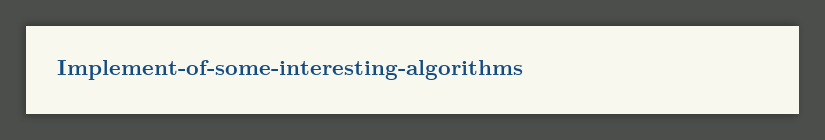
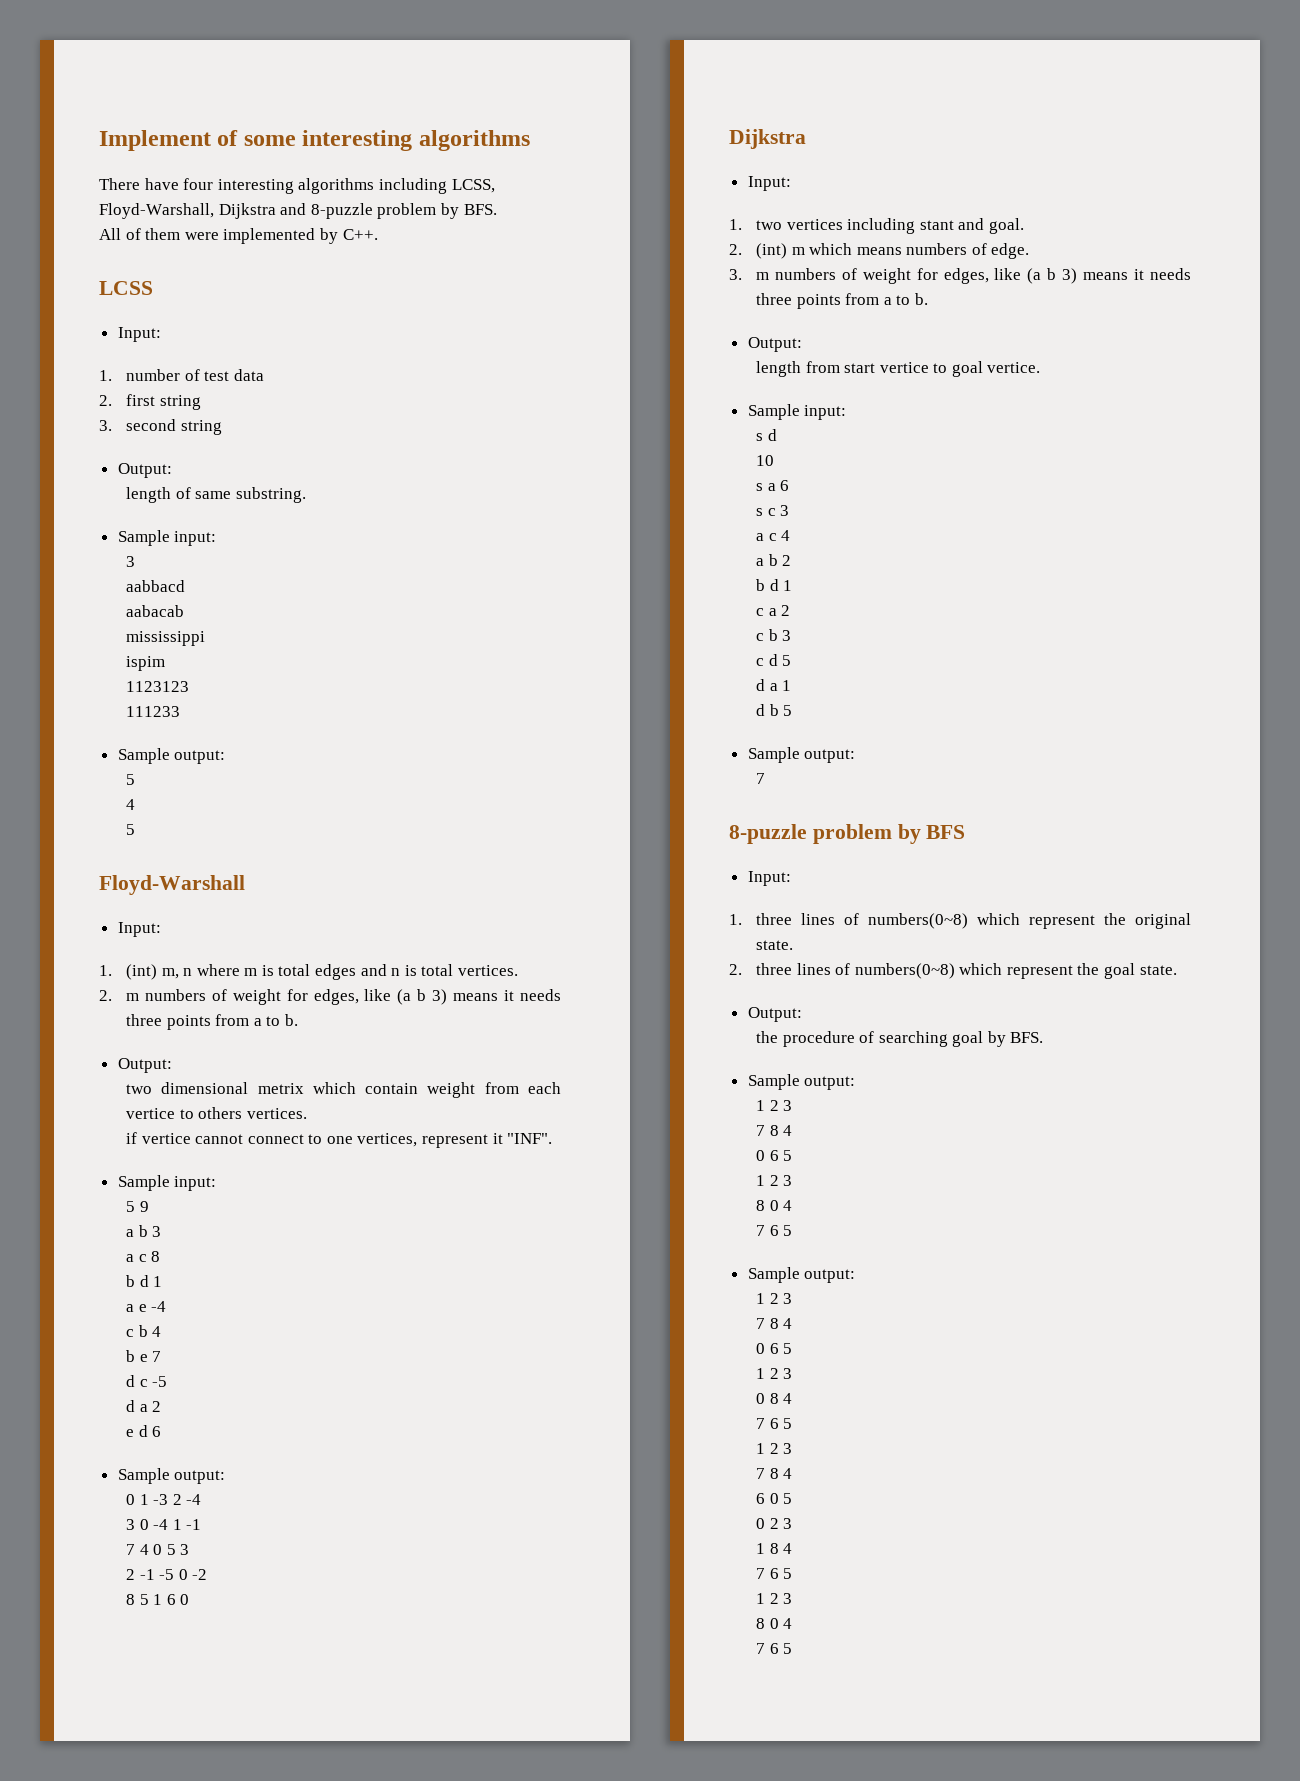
[57,60,523,80] Implement-of-some-interesting-algorithms -> [99,130,530,151] [99,178,495,194] [99,203,497,219] [99,228,378,244] [99,281,153,295] [117,327,161,342] [99,369,264,381] [99,394,201,410] [99,419,222,435] [117,463,172,478] [125,487,306,503] [117,530,217,546] [125,556,135,567] [125,580,185,592] [125,605,184,617] [125,631,205,646] [125,656,165,671] [125,681,189,692] [125,706,180,717] [117,748,226,764] [125,774,135,785] [125,799,135,810] [125,824,135,835] [99,875,245,895] [117,922,161,937] [99,964,518,980] [99,989,561,1005] [125,1014,298,1030] [117,1058,172,1073] [125,1082,561,1098] [125,1107,307,1119] [125,1132,553,1148] [117,1175,217,1191] [125,1201,149,1212] [125,1225,162,1237] [125,1251,161,1262] [125,1275,163,1287] [125,1301,167,1312] [125,1325,162,1337] [125,1350,162,1362] [125,1375,168,1387] [125,1400,162,1412] [125,1425,162,1437] [117,1468,226,1484] [125,1494,202,1505] [125,1519,202,1530] [125,1544,190,1555] [125,1569,208,1580] [125,1594,190,1605] [729,129,806,149] [747,176,791,191] [729,218,1024,234] [729,243,1030,259] [729,268,1191,284] [755,293,928,309] [747,337,802,352] [755,361,1041,377] [747,404,847,420] [755,429,777,441] [755,455,774,466] [755,480,790,491] [755,505,790,516] [755,530,791,541] [755,554,792,566] [755,579,793,591] [755,605,791,616] [755,629,792,641] [755,654,792,666] [755,679,792,691] [755,704,793,716] [747,747,856,763] [755,773,765,784] [729,824,966,844] [747,871,791,886] [729,913,1191,929] [755,940,793,950] [729,963,1177,979] [747,1007,802,1022] [755,1031,1044,1047] [747,1074,856,1090] [755,1100,793,1111] [755,1125,793,1136] [755,1150,793,1161] [755,1175,793,1186] [755,1200,793,1211] [755,1225,793,1236] [747,1267,856,1283] [755,1293,793,1304] [755,1318,793,1329] [755,1343,793,1354] [755,1368,793,1379] [755,1393,793,1404] [755,1418,793,1429] [755,1443,793,1454] [755,1468,793,1479] [755,1493,793,1504] [755,1518,793,1529] [755,1543,793,1554] [755,1568,793,1579] [755,1593,793,1604] [755,1618,793,1629] [755,1643,793,1654] Implement of some interesting algorithms // There have four interesting algorithms including LCSS, Floyd-Warshall, Dijkstra and 8-puzzle problem by BFS. // All of them were implemented by C++. // LCSS // Input: // 1. number of test data // 2. first string // 3. second string // Output: // length of same substring. // Sample input: // 3 // aabbacd // aabacab // mississippi // ispim // 1123123 // 111233 // Sample output: // 5 // 4 // 5 // Floyd-Warshall // Input: // 1. (int) m, n where m is total edges and n is total vertices. // 2. m numbers of weight for edges, like (a b 3) means it needs three points from a to b. // Output: // two dimensional metrix which contain weight from each vertice to others vertices. // if vertice cannot connect to one vertices, represent it "INF". // Sample input: // 5 9 // a b 3 // a c 8 // b d 1 // a e -4 // c b 4 // b e 7 // d c -5 // d a 2 // e d 6 // Sample output: // 0 1 -3 2 -4 // 3 0 -4 1 -1 // 7 4 0 5 3 // 2 -1 -5 0 -2 // 8 5 1 6 0 // Dijkstra // Input: // 1. two vertices including stant and goal. // 2. (int) m which means numbers of edge. // 3. m numbers of weight for edges, like (a b 3) means it needs three points from a to b. // Output: // length from start vertice to goal vertice. // Sample input: // s d // 10 // s a 6 // s c 3 // a c 4 // a b 2 // b d 1 // c a 2 // c b 3 // c d 5 // d a 1 // d b 5 // Sample output: // 7 // 8-puzzle problem by BFS // Input: // 1. three lines of numbers(0~8) which represent the original state. // 2. three lines of numbers(0~8) which represent the goal state. // Output: // the procedure of searching goal by BFS. // Sample output: // 1 2 3 // 7 8 4 // 0 6 5 // 1 2 3 // 8 0 4 // 7 6 5 // Sample output: // 1 2 3 // 7 8 4 // 0 6 5 // 1 2 3 // 0 8 4 // 7 6 5 // 1 2 3 // 7 8 4 // 6 0 5 // 0 2 3 // 1 8 4 // 7 6 5 // 1 2 3 // 8 0 4 // 7 6 5

